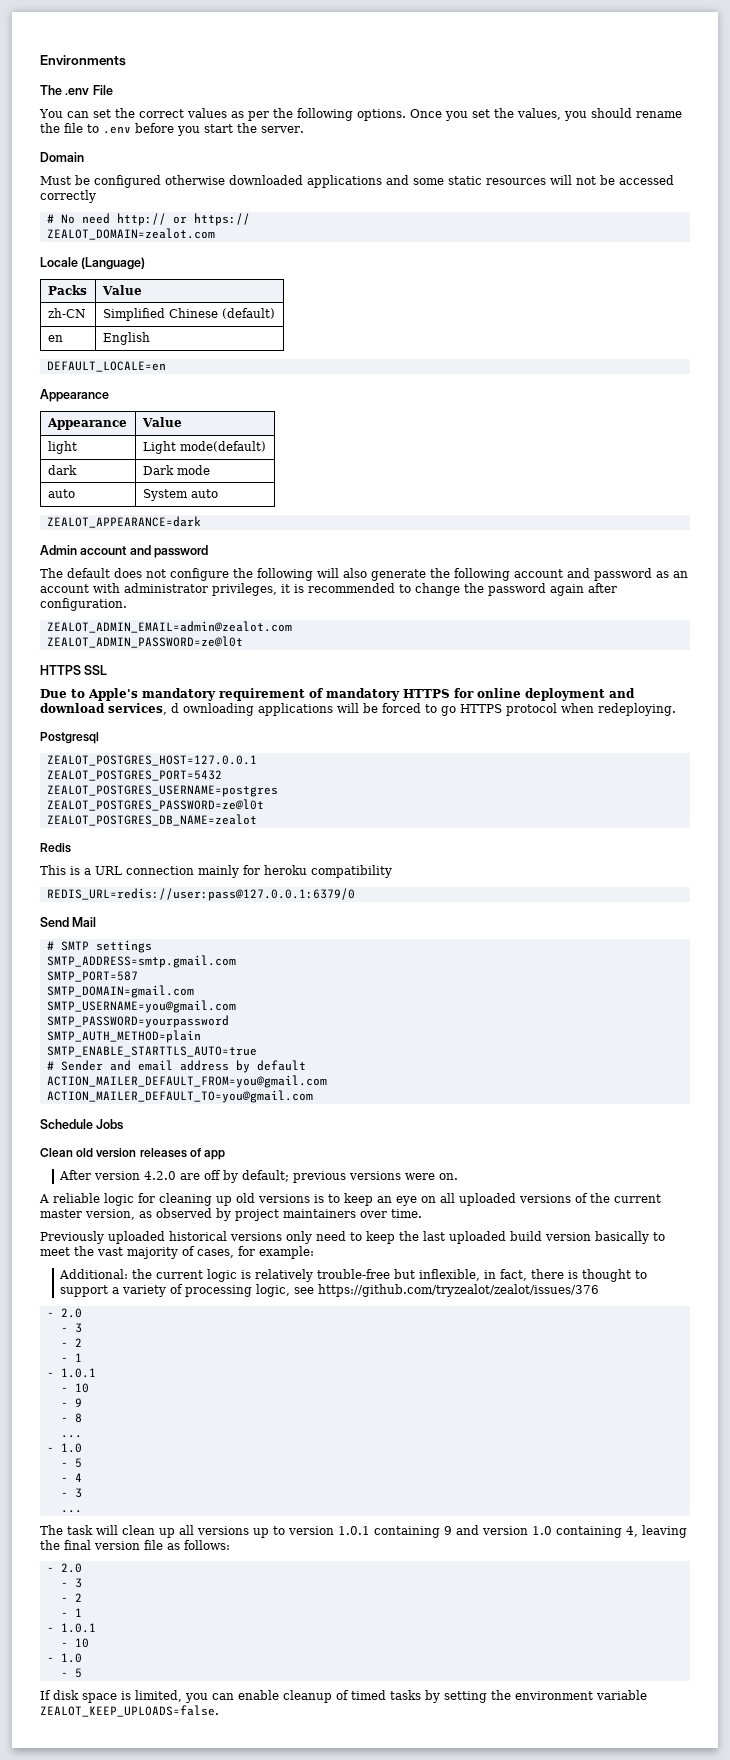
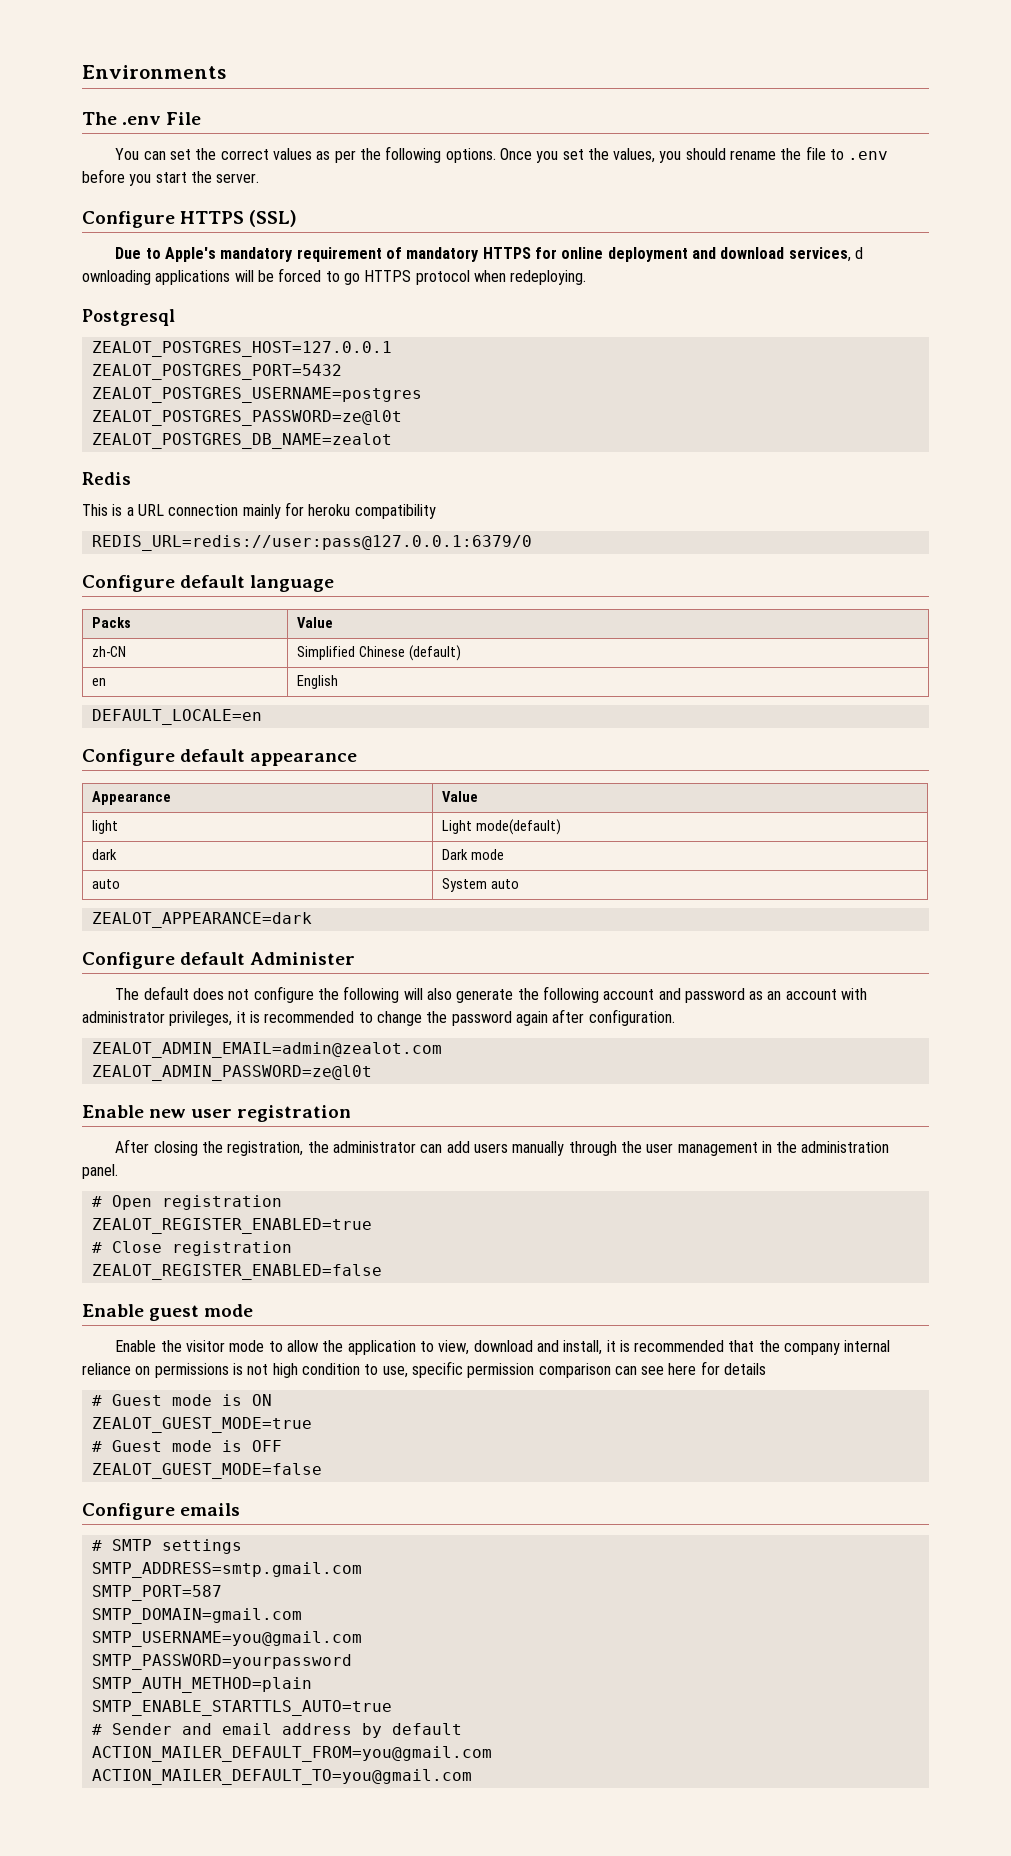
[40,152,84,162] [40,175,674,188] [40,190,96,203] [46,213,250,226] [46,228,215,240] [40,257,146,270] [47,285,87,295] [101,285,142,295] [47,308,86,318] [102,308,275,321] [47,335,63,342] [102,332,150,345] [46,361,166,372] [40,389,109,402] [46,418,127,430] [141,417,182,427] [47,441,77,454] [142,441,266,454] [47,465,77,475] [142,465,210,475] [47,489,75,498] [142,489,218,501] [46,516,201,528] [40,545,209,558] [40,568,688,581] [40,583,617,596] [40,598,127,611] [46,621,292,633] [46,636,243,648] [40,665,108,675] Domain // Must be configured otherwise downloaded applications and some static resources will not be accessed correctly // # No need http:// or https:// // ZEALOT_DOMAIN=zealot.com // Locale (Language) // Packs | Value // zh-CN | Simplified Chinese (default) // en | English // DEFAULT_LOCALE=en // Appearance // Appearance | Value // light | Light mode(default) // dark | Dark mode // auto | System auto // ZEALOT_APPEARANCE=dark // Admin account and password // The default does not configure the following will also generate the following account and password as an account with administrator privileges, it is recommended to change the password again after configuration. // ZEALOT_ADMIN_EMAIL=admin@zealot.com // ZEALOT_ADMIN_PASSWORD=ze@l0t // HTTPS SSL -> [82,210,298,228] Configure HTTPS (SSL)
[40,917,97,927] Send Mail -> [82,575,335,592] [91,617,131,628] [296,617,333,628] [91,646,126,657] [296,645,461,661] [91,678,106,686] [296,675,338,689] [91,709,262,725] [82,749,358,766] [91,791,171,805] [441,791,478,802] [91,820,118,834] [441,819,561,835] [91,849,117,860] [441,849,504,860] [91,879,120,889] [441,878,519,892] [91,912,312,928] [82,952,356,969] [115,986,868,1003] [82,1009,675,1026] [91,1042,442,1058] [91,1065,372,1081] [82,1105,352,1122] [115,1139,890,1156] [82,1164,118,1179] [91,1195,282,1210] [91,1218,372,1234] [91,1241,292,1256] [91,1264,382,1280] [82,1304,254,1321] [115,1340,891,1355] [82,1361,767,1378] [91,1394,272,1406] [91,1417,312,1433] [91,1440,282,1452] [91,1463,322,1479] [82,1503,241,1520] Configure default language // Packs | Value // zh-CN | Simplified Chinese (default) // en | English // DEFAULT_LOCALE=en // Configure default appearance // Appearance | Value // light | Light mode(default) // dark | Dark mode // auto | System auto // ZEALOT_APPEARANCE=dark // Configure default Administer // The default does not configure the following will also generate the following account and password as an account with administrator privileges, it is recommended to change the password again after configuration. // ZEALOT_ADMIN_EMAIL=admin@zealot.com // ZEALOT_ADMIN_PASSWORD=ze@l0t // Enable new user registration // After closing the registration, the administrator can add users manually through the user management in the administration panel. // # Open registration // ZEALOT_REGISTER_ENABLED=true // # Close registration // ZEALOT_REGISTER_ENABLED=false // Enable guest mode // Enable the visitor mode to allow the application to view, download and install, it is recommended that the company internal reliance on permissions is not high condition to use, specific permission comparison can see here for details // # Guest mode is ON // ZEALOT_GUEST_MODE=true // # Guest mode is OFF // ZEALOT_GUEST_MODE=false // Configure emails
[40,1119,124,1130] [40,1148,226,1160] [58,1170,458,1183] [39,1193,661,1206] [40,1208,422,1221] [40,1231,665,1244] [40,1246,314,1259] [58,1269,647,1282] [59,1284,599,1297] [46,1308,82,1318] [60,1323,82,1333] [60,1338,82,1347] [60,1353,82,1362] [46,1368,96,1378] [60,1383,89,1393] [60,1398,82,1407] [60,1413,82,1423] [60,1435,82,1438] [46,1443,82,1453] [60,1458,82,1468] [60,1473,82,1482] [60,1488,82,1498] [60,1510,82,1513] [40,1525,687,1538] [40,1540,230,1550] [46,1563,82,1573] [60,1578,82,1588] [60,1593,82,1602] [60,1608,82,1617] [46,1623,96,1633] [60,1638,89,1648] [46,1653,82,1663] [60,1668,82,1678] [40,1690,647,1703] [40,1705,219,1717] // Schedule Jobs // Clean old version releases of app // After version 4.2.0 are off by default; previous versions were on. // A reliable logic for cleaning up old versions is to keep an eye on all uploaded versions of the current master version, as observed by project maintainers over time. // Previously uploaded historical versions only need to keep the last uploaded build version basically to meet the vast majority of cases, for example: // Additional: the current logic is relatively trouble-free but inflexible, in fact, there is thought to support a variety of processing logic, see https://github.com/tryzealot/zealot/issues/376 // - 2.0 // - 3 // - 2 // - 1 // - 1.0.1 // - 10 // - 9 // - 8 // ... // - 1.0 // - 5 // - 4 // - 3 // ... // The task will clean up all versions up to version 1.0.1 containing 9 and version 1.0 containing 4, leaving the final version file as follows: // - 2.0 // - 3 // - 2 // - 1 // - 1.0.1 // - 10 // - 1.0 // - 5 // If disk space is limited, you can enable cleanup of timed tasks by setting the environment variable ZEALOT_KEEP_UPLOADS=false. -> (472, 1777) none

